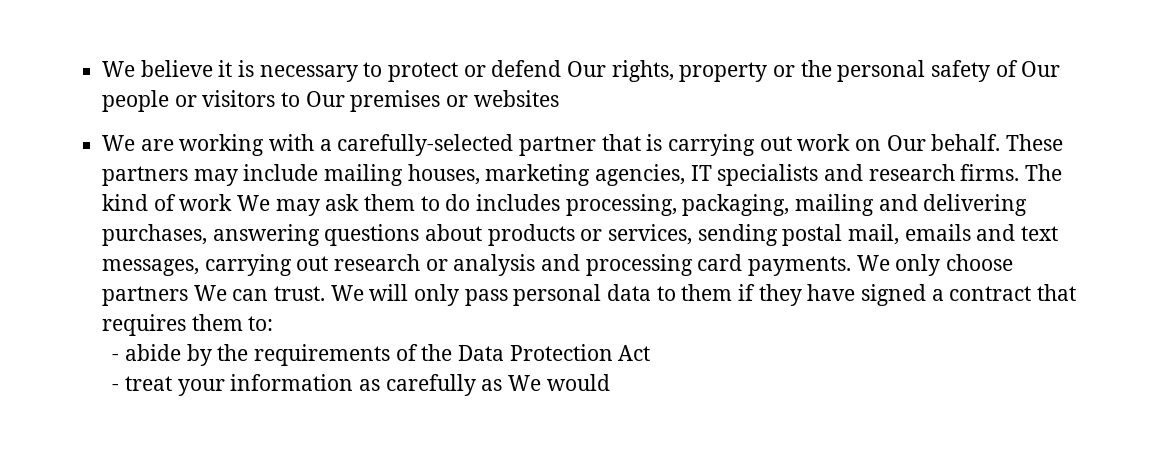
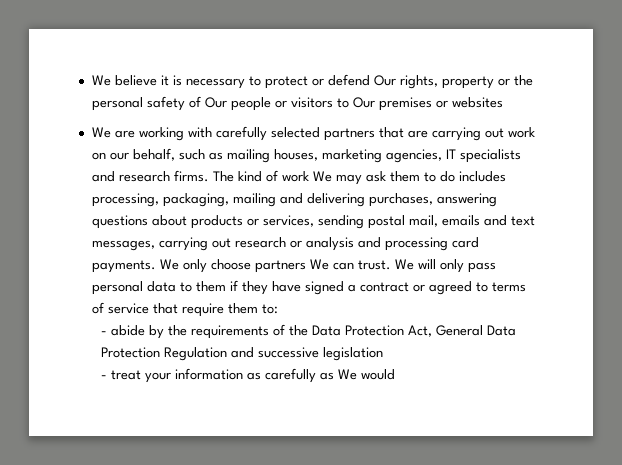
[319,134,1064,156] [102,164,319,186] a carefully-selected partner that is carrying out work on Our behalf. These partners may include -> [215,126,535,141] [91,148,223,161] carefully selected partners that are carrying out work on our behalf, such as
[1037,284,1077,301] [102,314,187,336] that requires -> [412,281,526,295] [91,302,224,317] or agreed to terms of service that require
[618,345,651,361] Act -> [408,325,517,337] [101,347,384,361] Act, General Data Protection Regulation and successive legislation

